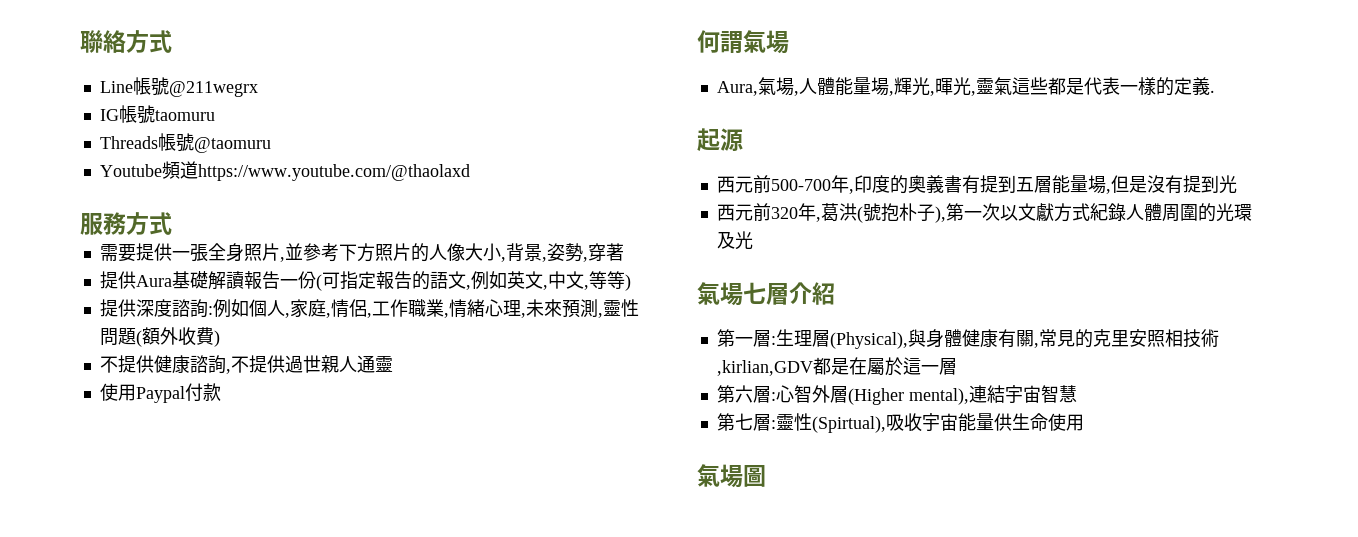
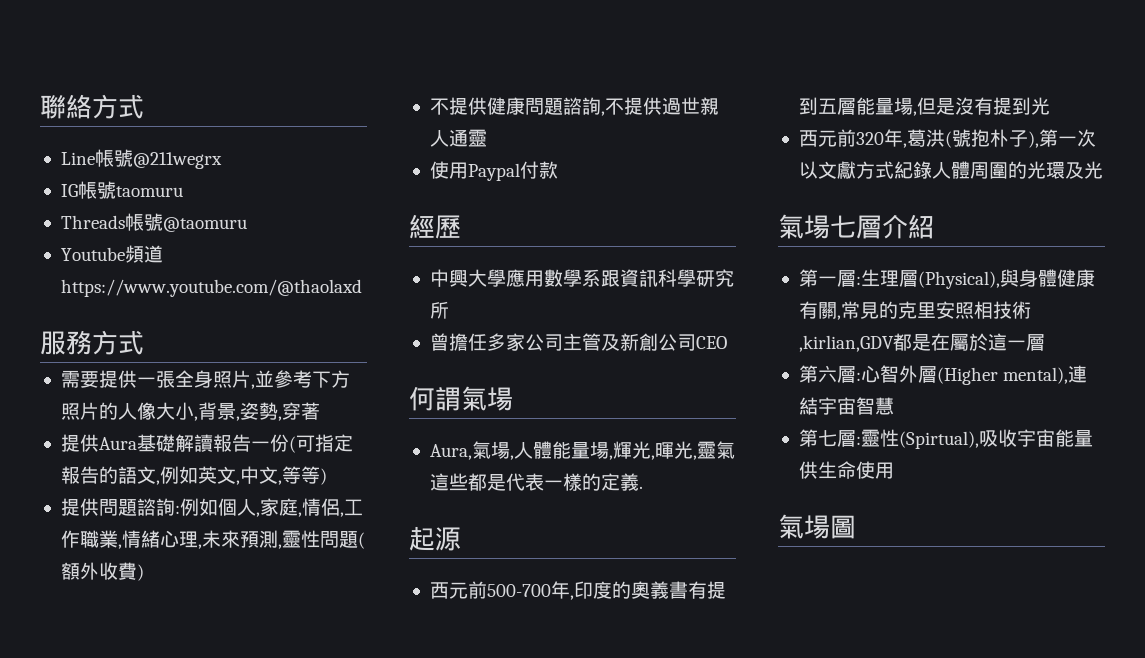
[135,299,172,317] 深度 -> [98,499,137,516] 問題
(190, 364) none -> [524,98,563,115] 問題
(221, 392) none -> [409,214,461,239] [429,269,734,287] [429,301,449,319] [429,333,727,351] // 經歷 // 中興大學應用數學系跟資訊科學研究所 // 曾擔任多家公司主管及新創公司CEO

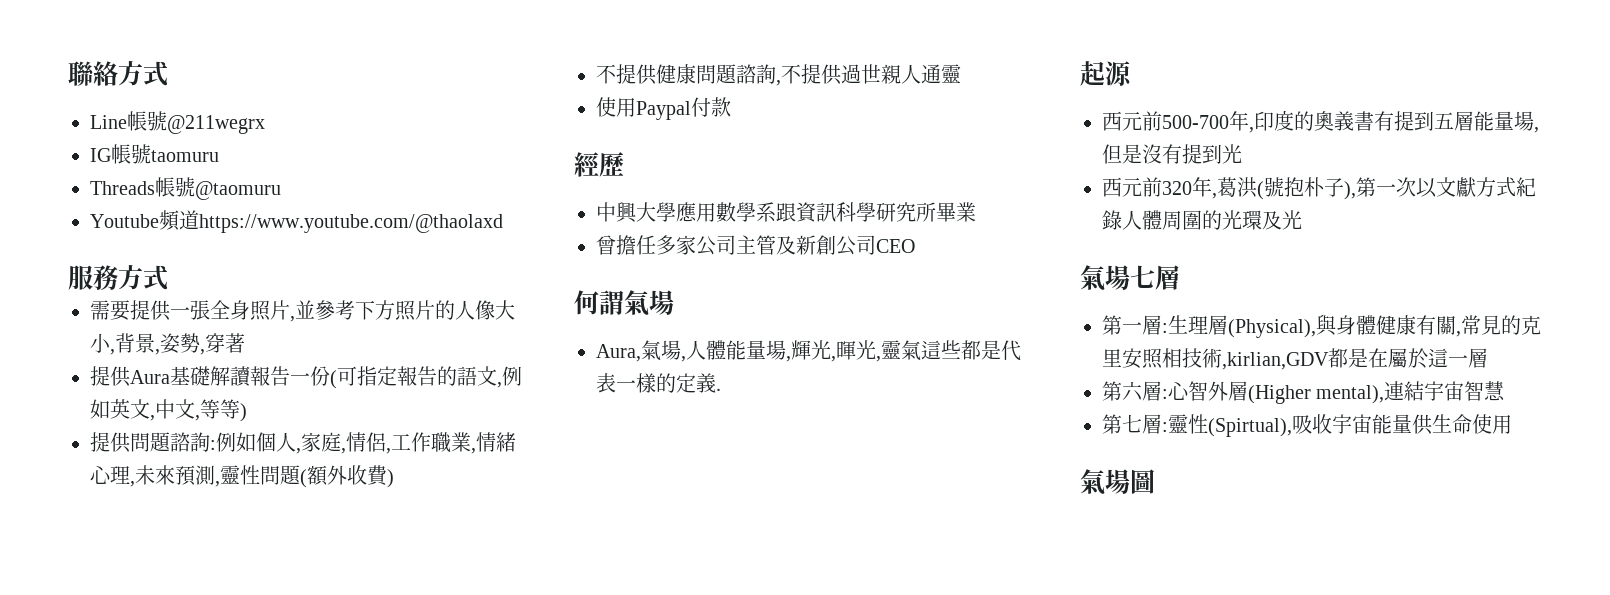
(449, 310) none -> [936,202,976,222] 畢業
[882,214,934,239] 介紹 -> (1180, 277) none

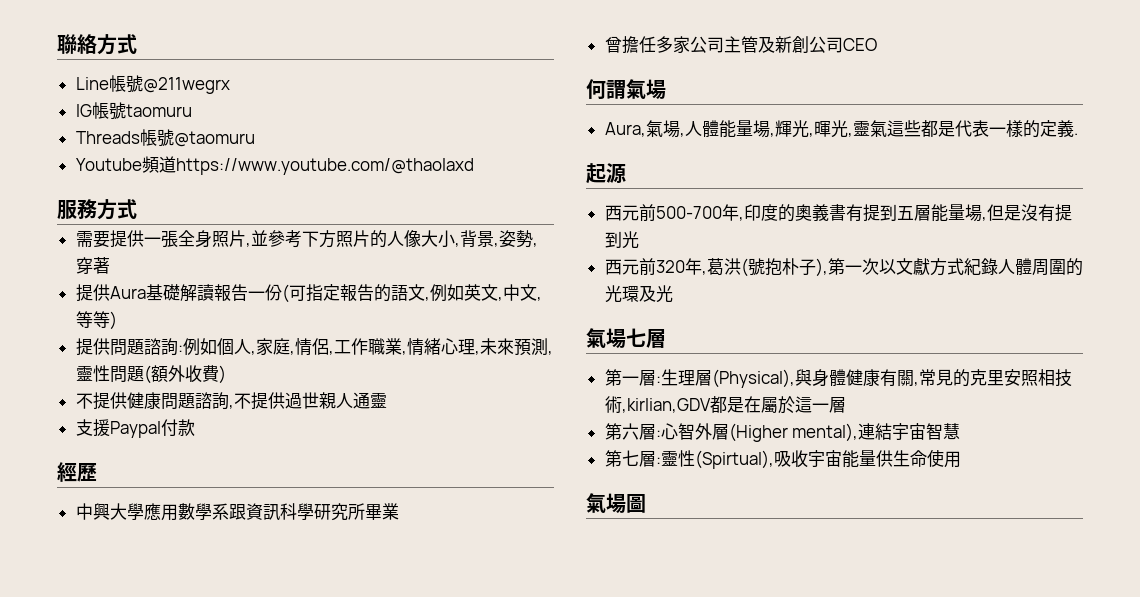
[596,97,636,117] 使用 -> [75,419,110,437] 支援

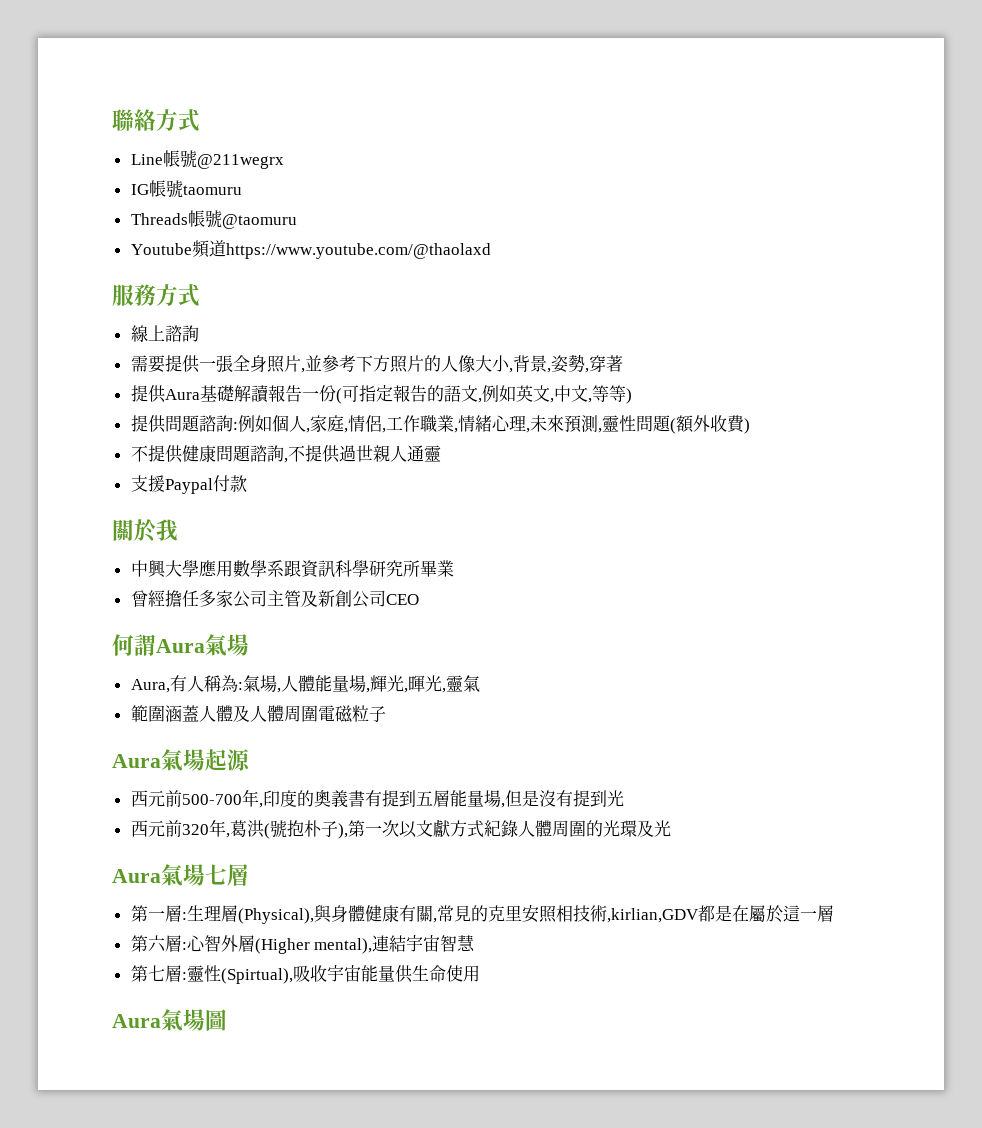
(137, 209) none -> [130,325,199,342] // 線上諮詢
[57,462,97,482] 經歷 -> [112,519,178,542] 關於我
(622, 44) none -> [147,590,165,607] 經
(626, 89) none -> [156,639,205,653] Aura
(646, 129) none -> [169,675,243,692] 有人稱為:
[886,120,1078,138] 這些都是代表一樣的定義. // -> [130,705,386,723] [112,749,205,771] // 範圍涵蓋人體及人體周圍電磁粒子 // Aura氣場
(673, 294) none -> [112,869,161,883] Aura
(961, 459) none -> [112,1014,161,1028] Aura

